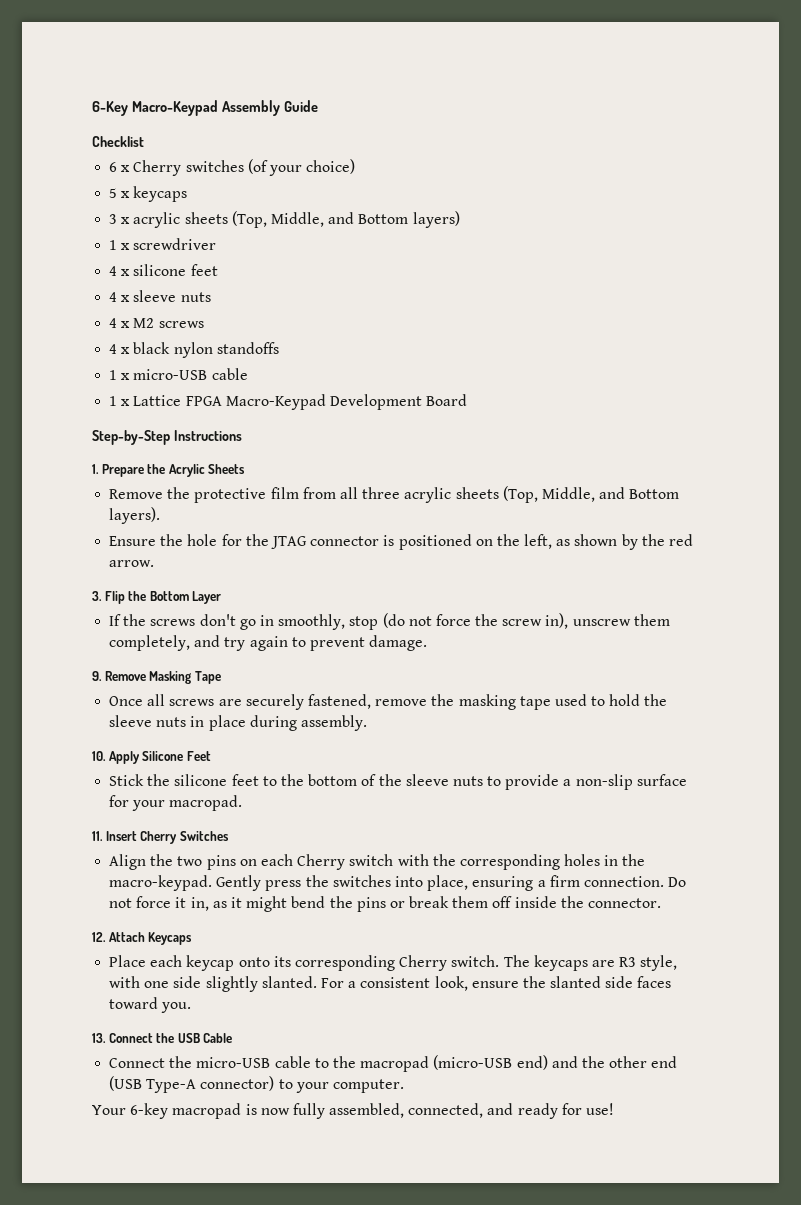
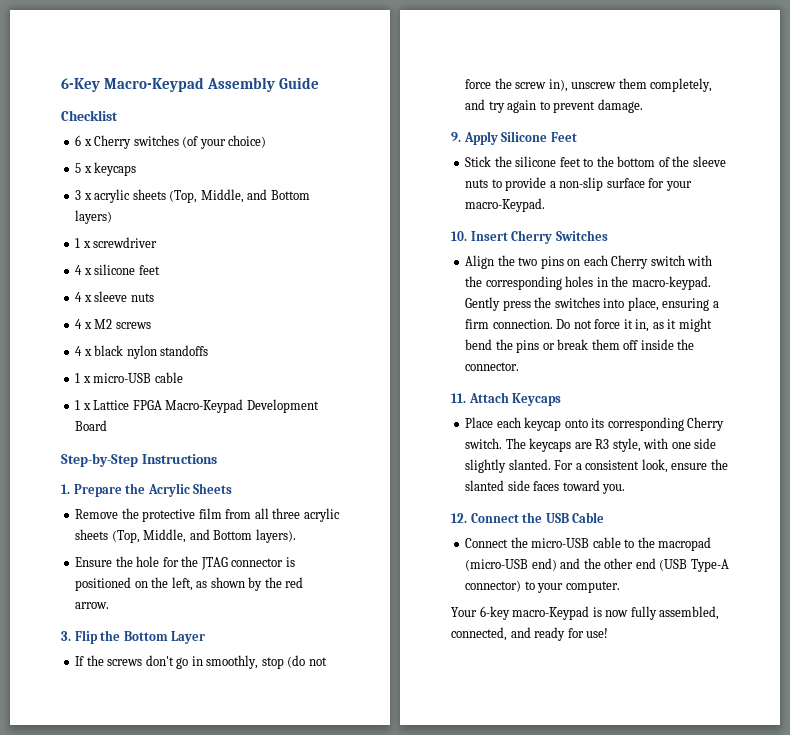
[104,671,221,684] [109,694,668,710] [109,715,367,731] [92,751,106,761] Remove Masking Tape // Once all screws are securely fastened, remove the masking tape used to hold the sleeve nuts in place during assembly. // 10. -> (461, 137) none
[169,795,243,811] [92,831,103,841] macropad. // 11. -> [465,198,546,212] [451,231,467,241] macro-Keypad. // 10.
[92,932,106,942] 12. -> [451,393,466,403] 11.
[92,1033,106,1043] 13. -> [451,513,467,523] 12.
[172,1103,242,1119] macropad -> [512,606,590,620] macro-Keypad

